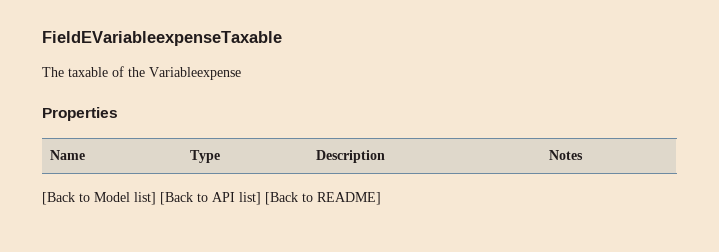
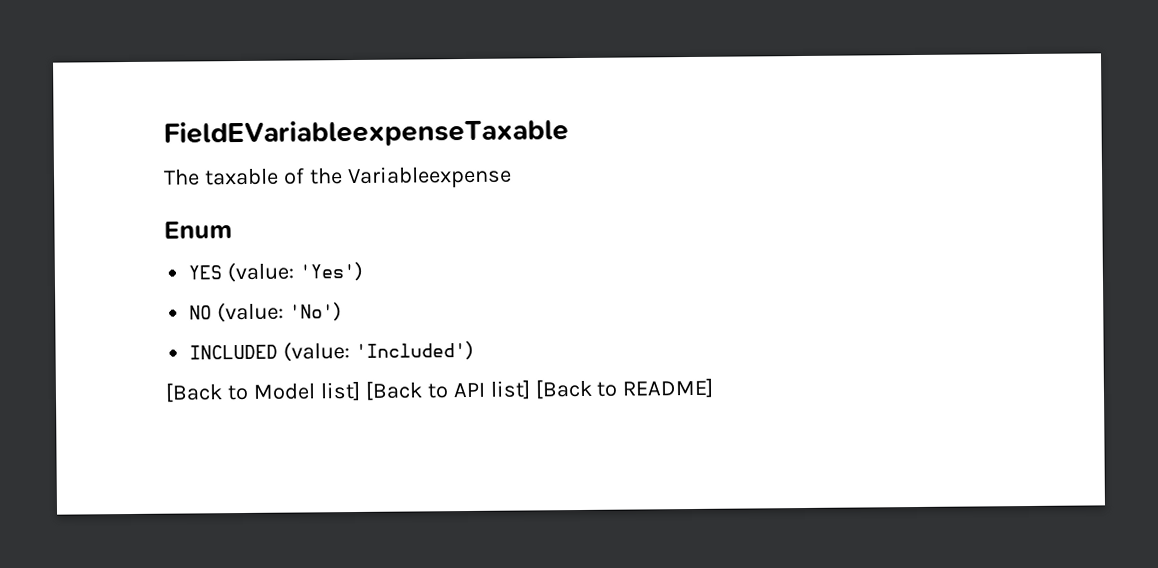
[42,107,118,121] [49,150,85,160] [189,150,220,163] [315,150,385,163] [548,150,583,160] Properties // Name | Type | Description | Notes -> [164,221,233,239] [188,261,364,283] [189,302,343,323] [189,340,475,362] Enum // YES (value: 'Yes') // NO (value: 'No') // INCLUDED (value: 'Included')

